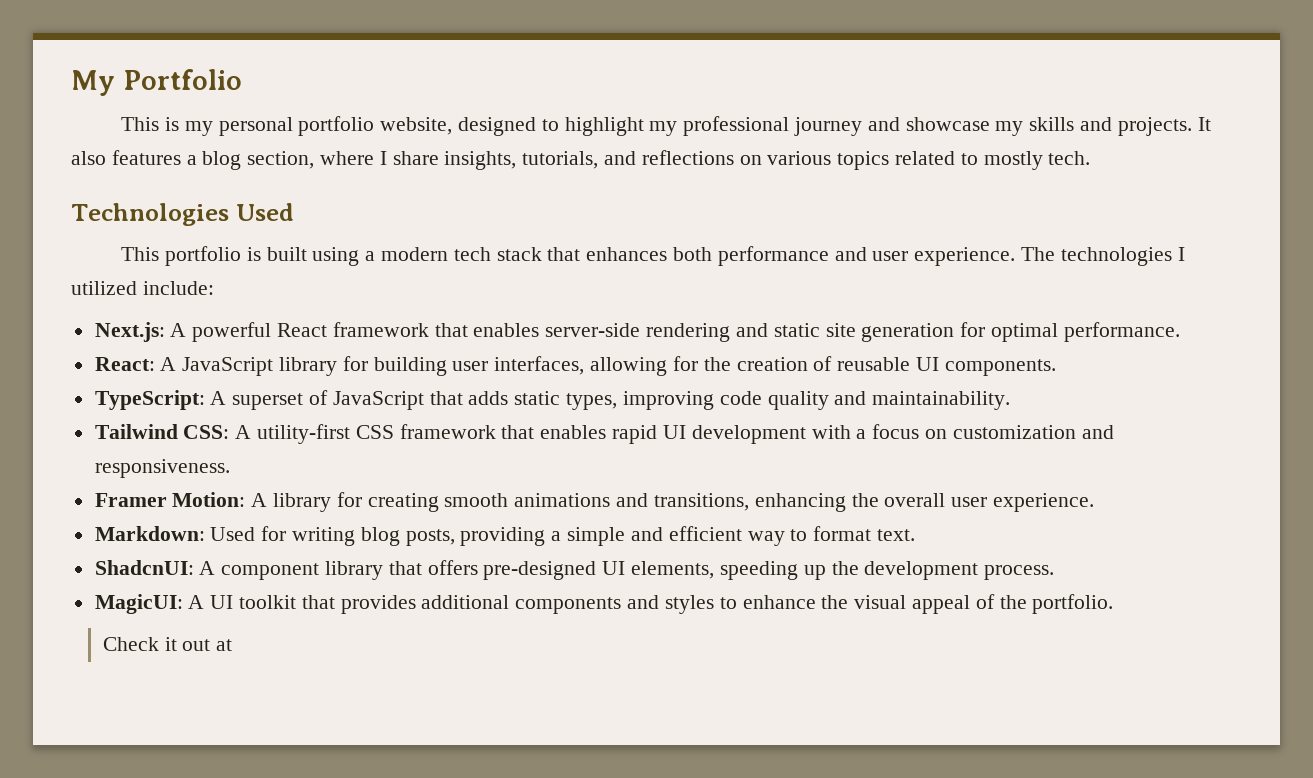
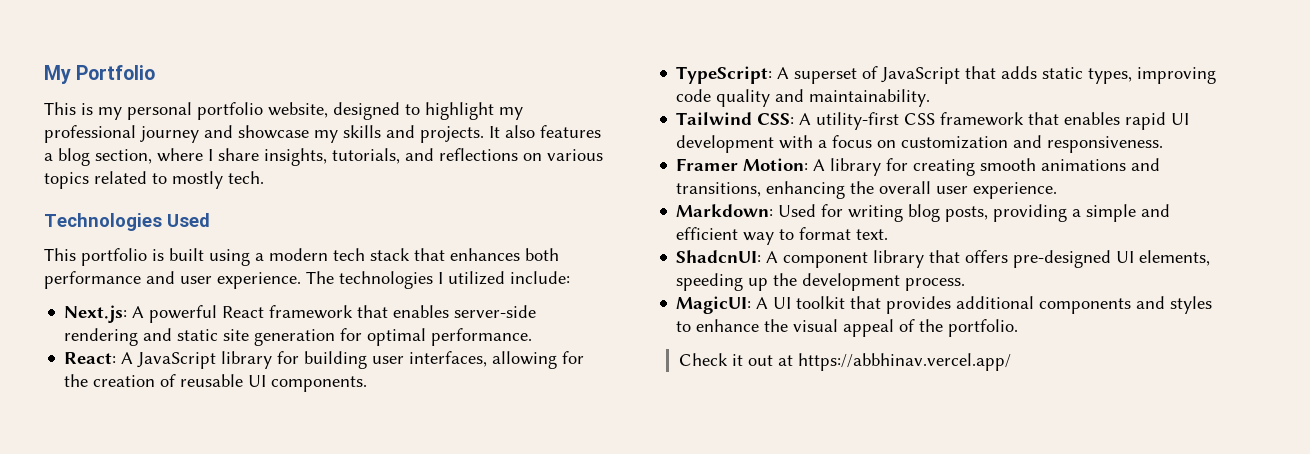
(233, 645) none -> [797,353,1011,371] https://abbhinav.vercel.app/

